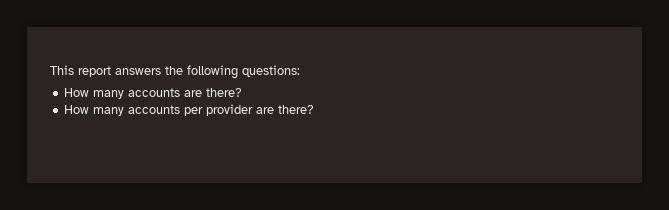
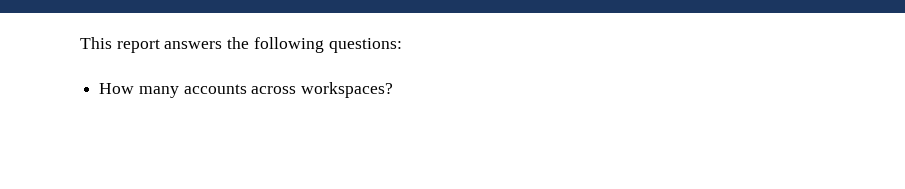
[184,88,243,97] [64,104,315,116] are there? // How many accounts per provider are there? -> [251,82,394,98] across workspaces?

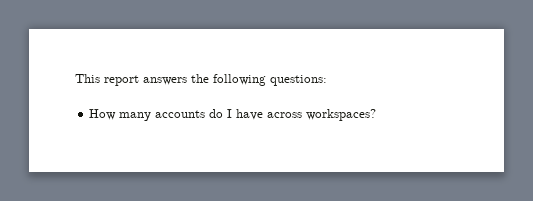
(247, 89) none -> [209,109,264,120] do I have

